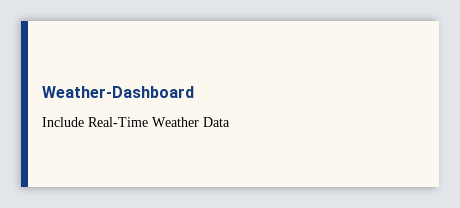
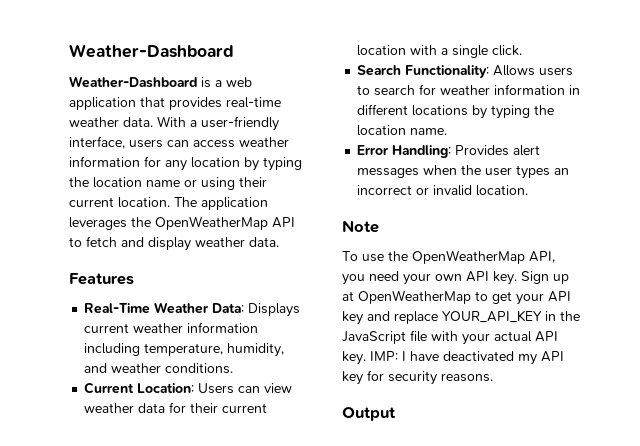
[42,117,230,127] Include Real-Time Weather Data -> [69,76,252,88] [69,97,281,110] [69,116,279,131] [69,136,289,149] [69,156,302,171] [69,177,267,190] [69,197,268,210] [69,216,295,230] [69,236,279,251] [69,273,134,285] [84,302,301,317] [84,322,259,333] [84,343,285,357] [84,363,234,374] [84,382,293,394] [84,402,268,413] [357,45,523,58] [357,65,574,78] [357,84,581,96] [357,104,555,119] [357,125,448,136] [357,145,541,158] [357,165,570,179] [357,185,529,196] [342,220,379,233] [342,250,555,264] [342,271,569,285] [342,290,571,305] [342,310,580,325] [342,330,558,345] [342,351,564,365] [342,370,493,385] [342,407,396,421] Weather-Dashboard is a web application that provides real-time weather data. With a user-friendly interface, users can access weather information for any location by typing the location name or using their current location. The application leverages the OpenWeatherMap API to fetch and display weather data. // Features // Real-Time Weather Data: Displays current weather information including temperature, humidity, and weather conditions. // Current Location: Users can view weather data for their current location with a single click. // Search Functionality: Allows users to search for weather information in different locations by typing the location name. // Error Handling: Provides alert messages when the user types an incorrect or invalid location. // Note // To use the OpenWeatherMap API, you need your own API key. Sign up at OpenWeatherMap to get your API key and replace YOUR_API_KEY in the JavaScript file with your actual API key. IMP: I have deactivated my API key for security reasons. // Output

